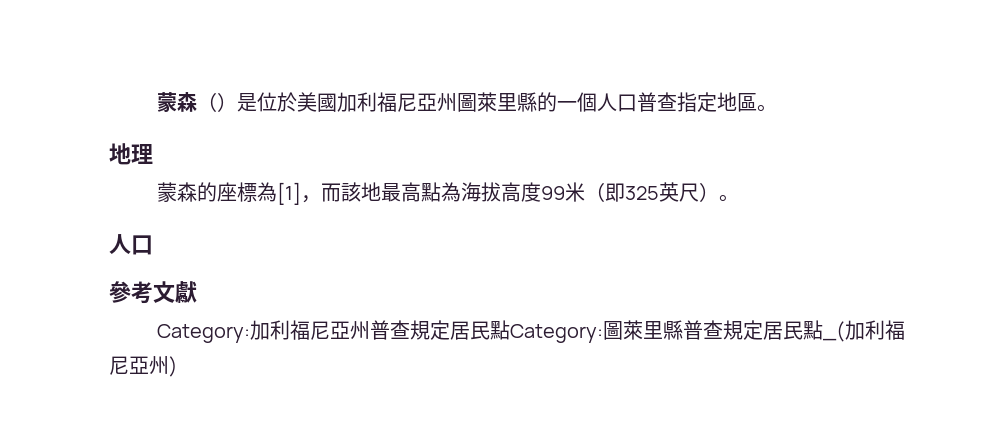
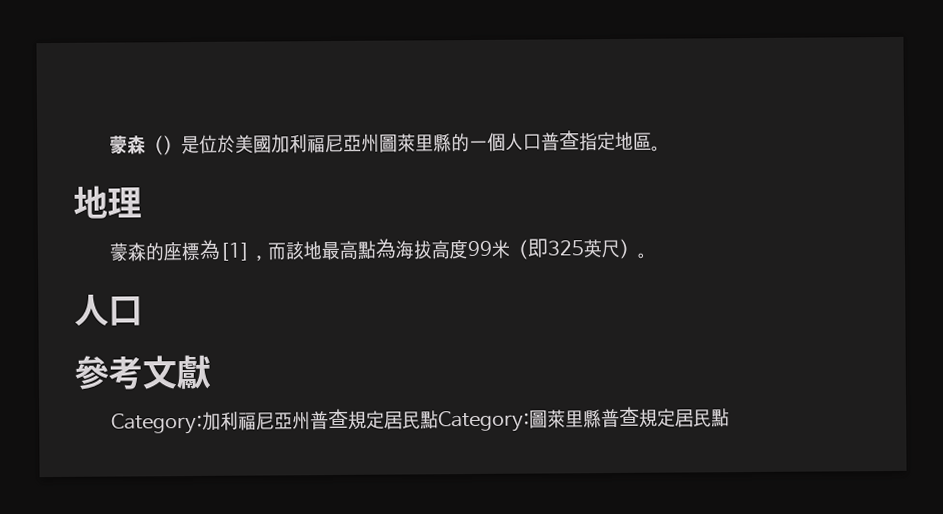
[823,320,906,342] [109,356,178,377] _(加利福尼亞州) -> (730, 418) none

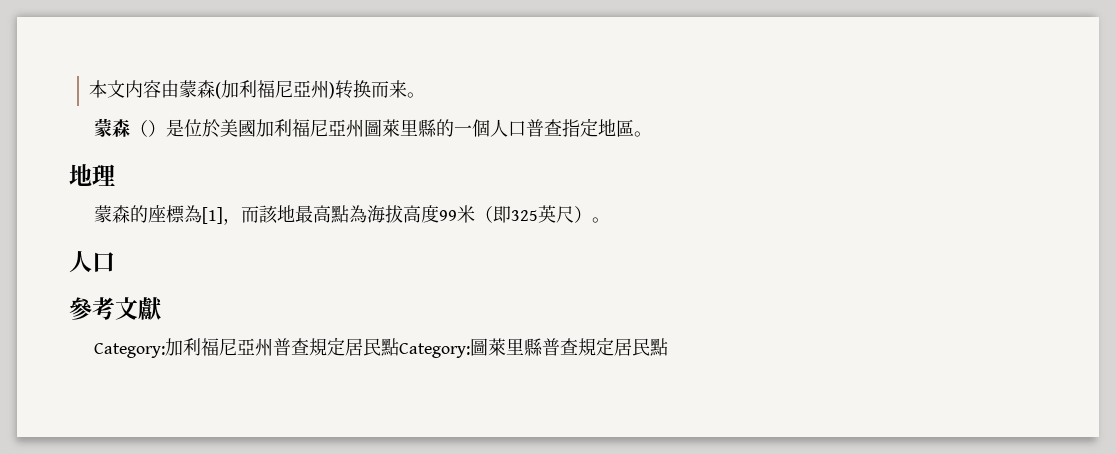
(108, 145) none -> [89,80,426,99] 本文内容由蒙森(加利福尼亞州)转换而来。 //

